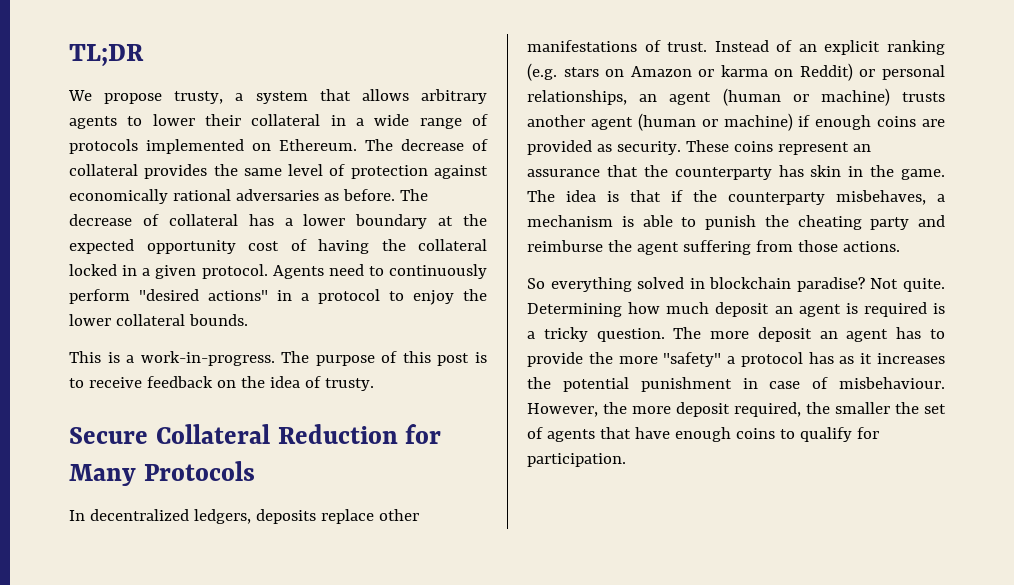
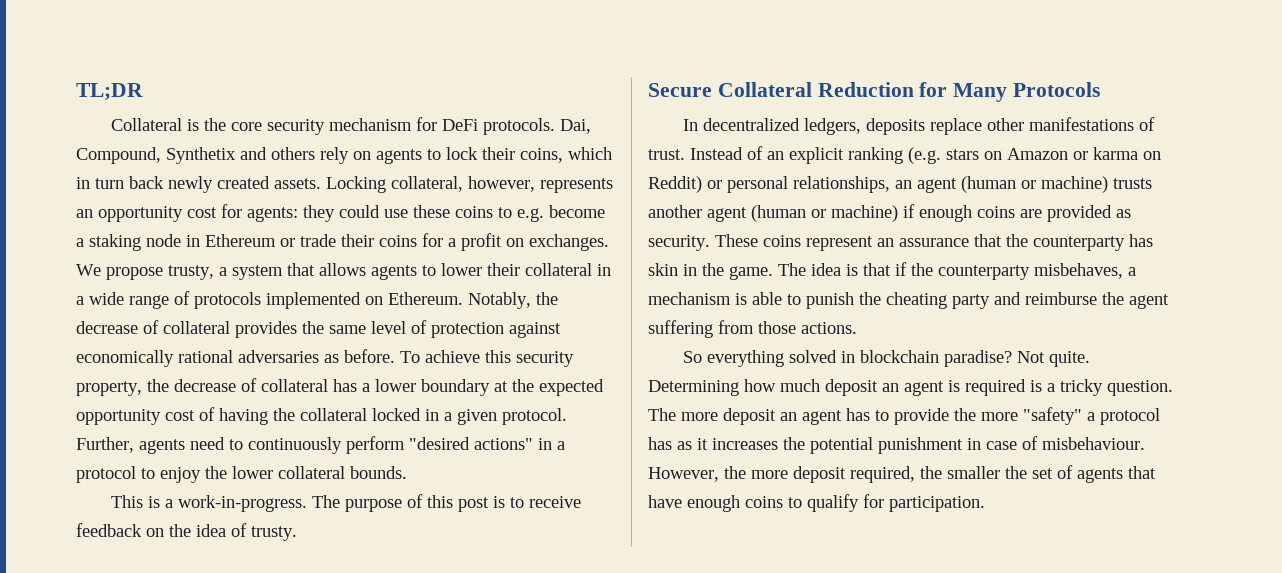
(144, 55) none -> [111,117,592,135] [76,147,612,164] [76,176,613,193] [76,204,605,222] [76,233,609,251] Collateral is the core security mechanism for DeFi protocols. Dai, Compound, Synthetix and others rely on agents to lock their coins, which in turn back newly created assets. Locking collateral, however, represents an opportunity cost for agents: they could use these coins to e.g. become a staking node in Ethereum or trade their coins for a profit on exchanges.
[421,89,487,104] arbitrary -> (366, 269) none
[365,139,393,151] The -> [468,292,558,309] Notably, the
[399,189,428,201] The -> [400,350,574,367] [76,379,169,396] To achieve this security property, the
[272,265,324,279] Agents -> [76,437,185,454] Further, agents

